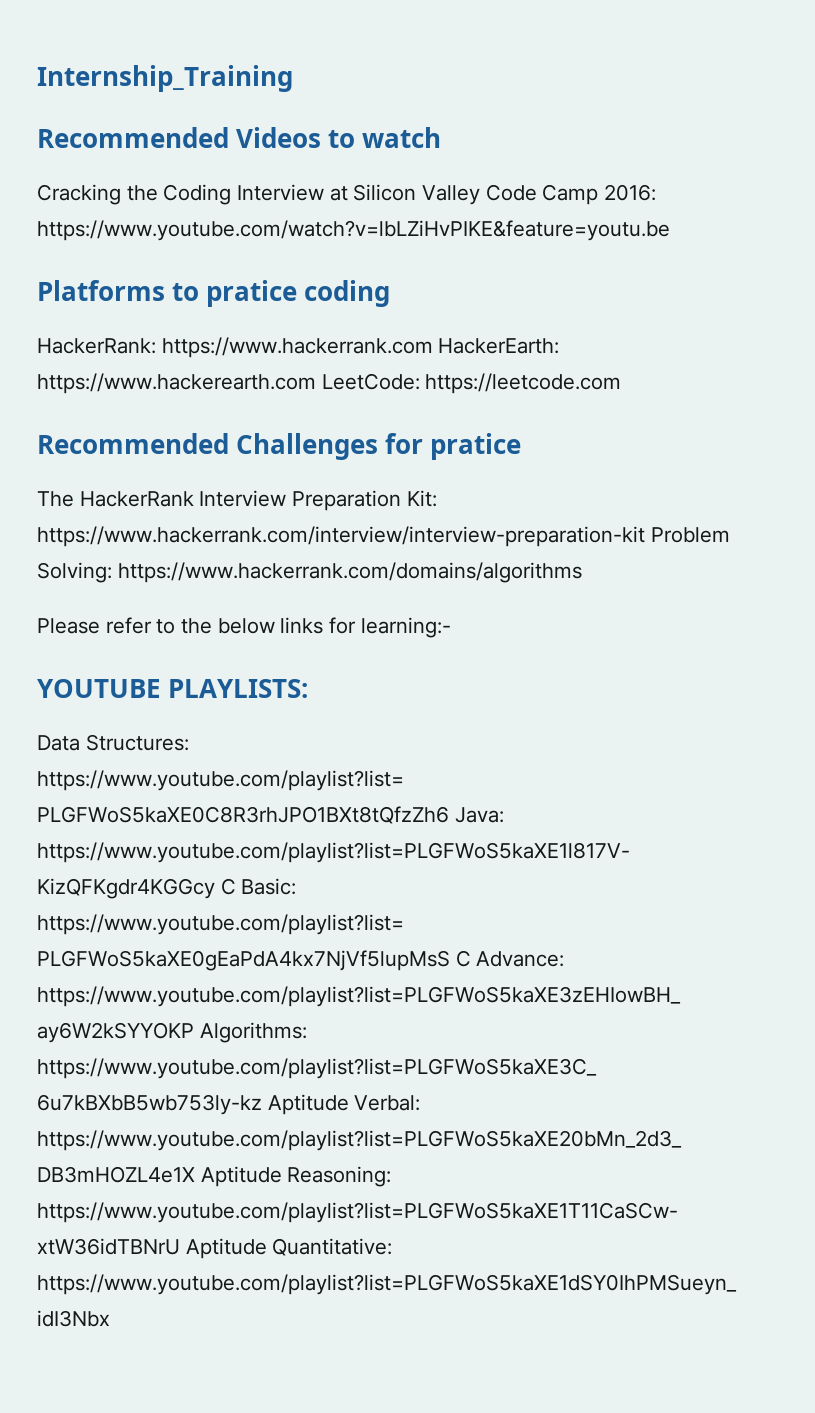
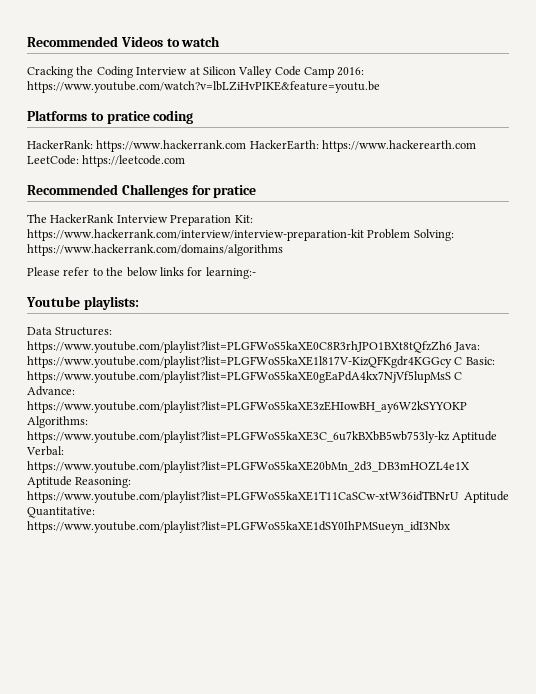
[37,65,293,92] Internship_Training // -> (27, 41) none
[37,679,309,698] YOUTUBE PLAYLISTS: -> [26,296,139,310] Youtube playlists:

